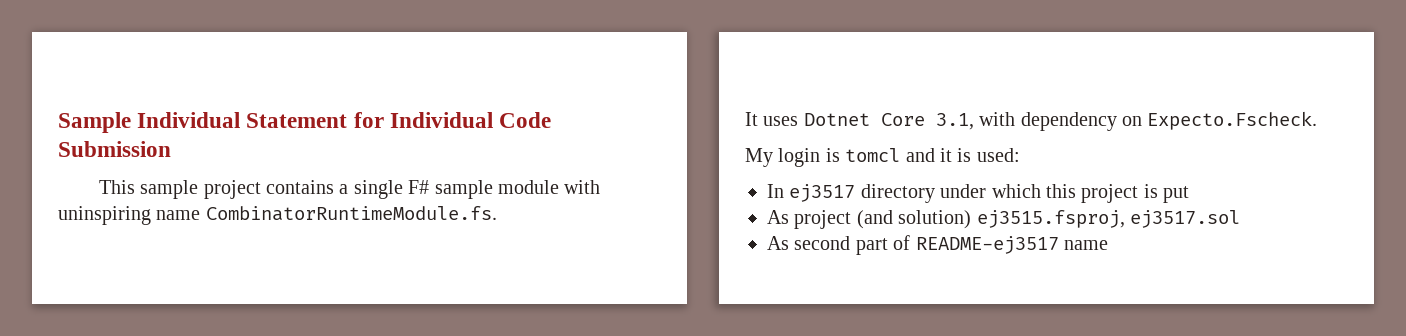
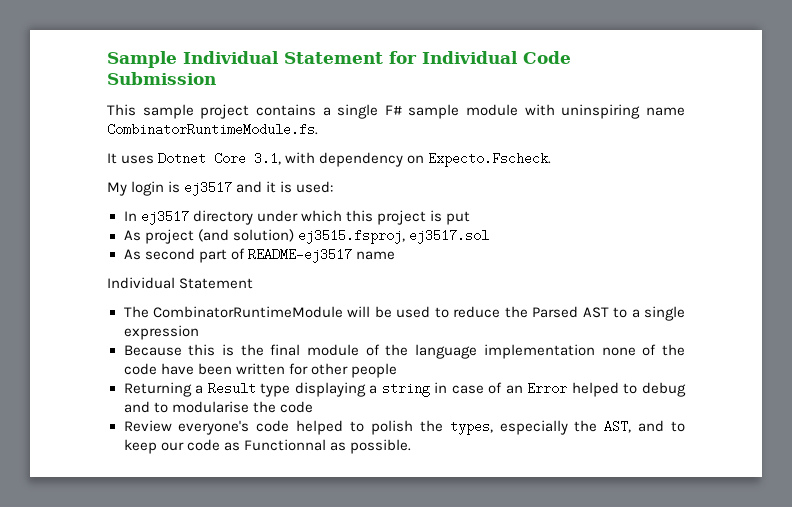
[845,148,901,162] tomcl -> [184,181,233,196] ej3517
(1108, 245) none -> [107,277,254,289] [123,306,685,321] [123,325,199,340] [123,344,685,359] [123,363,397,378] [123,382,686,397] [123,401,313,413] [123,420,685,435] [123,439,411,454] // Individual Statement // The CombinatorRuntimeModule will be used to reduce the Parsed AST to a single expression // Because this is the final module of the language implementation none of the code have been written for other people // Returning a Result type displaying a string in case of an Error helped to debug and to modularise the code // Review everyone's code helped to polish the types, especially the AST, and to keep our code as Functionnal as possible.

